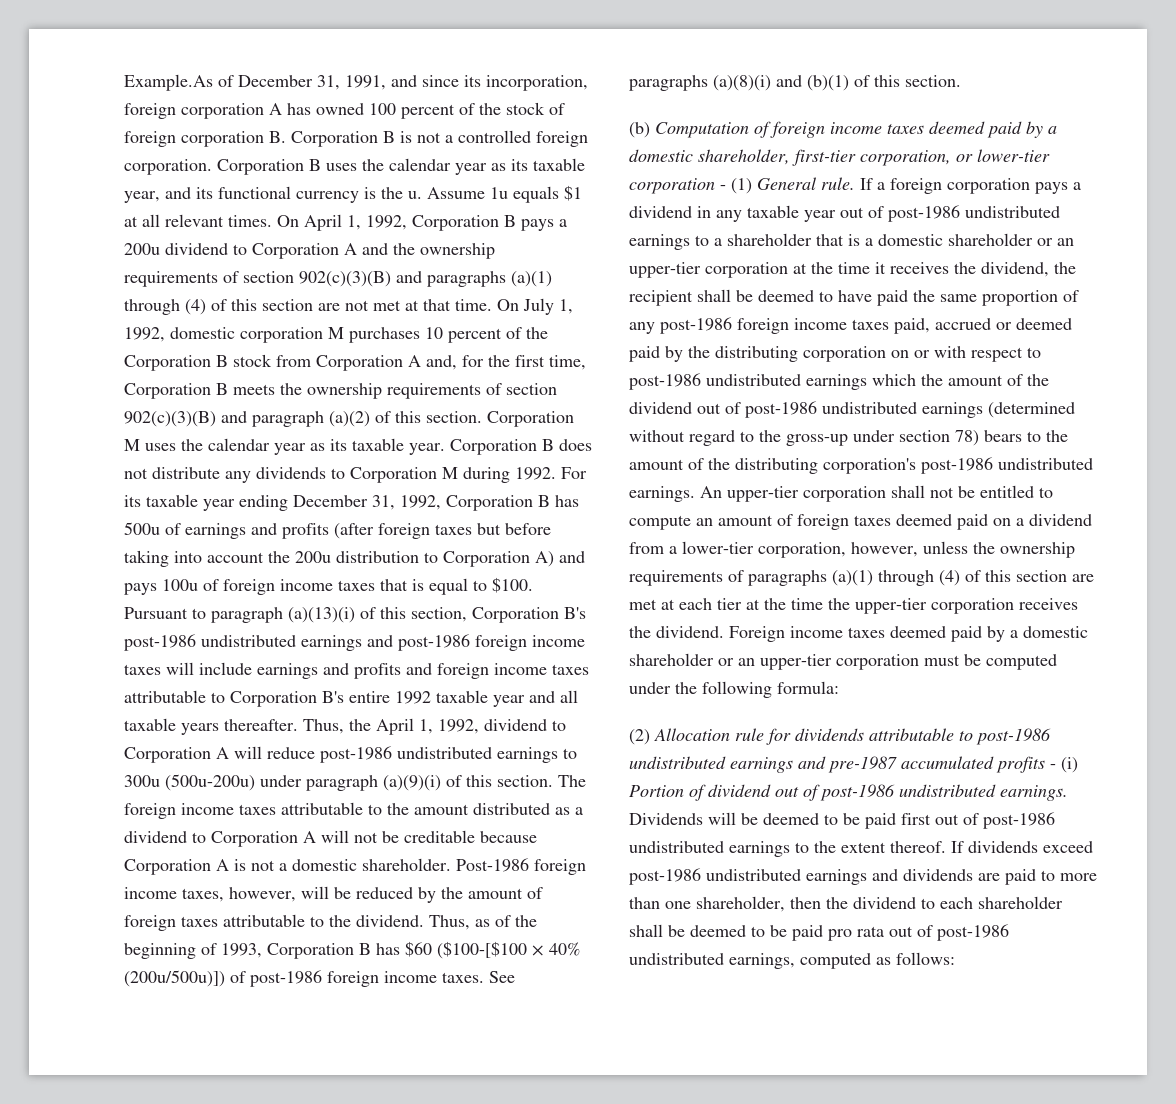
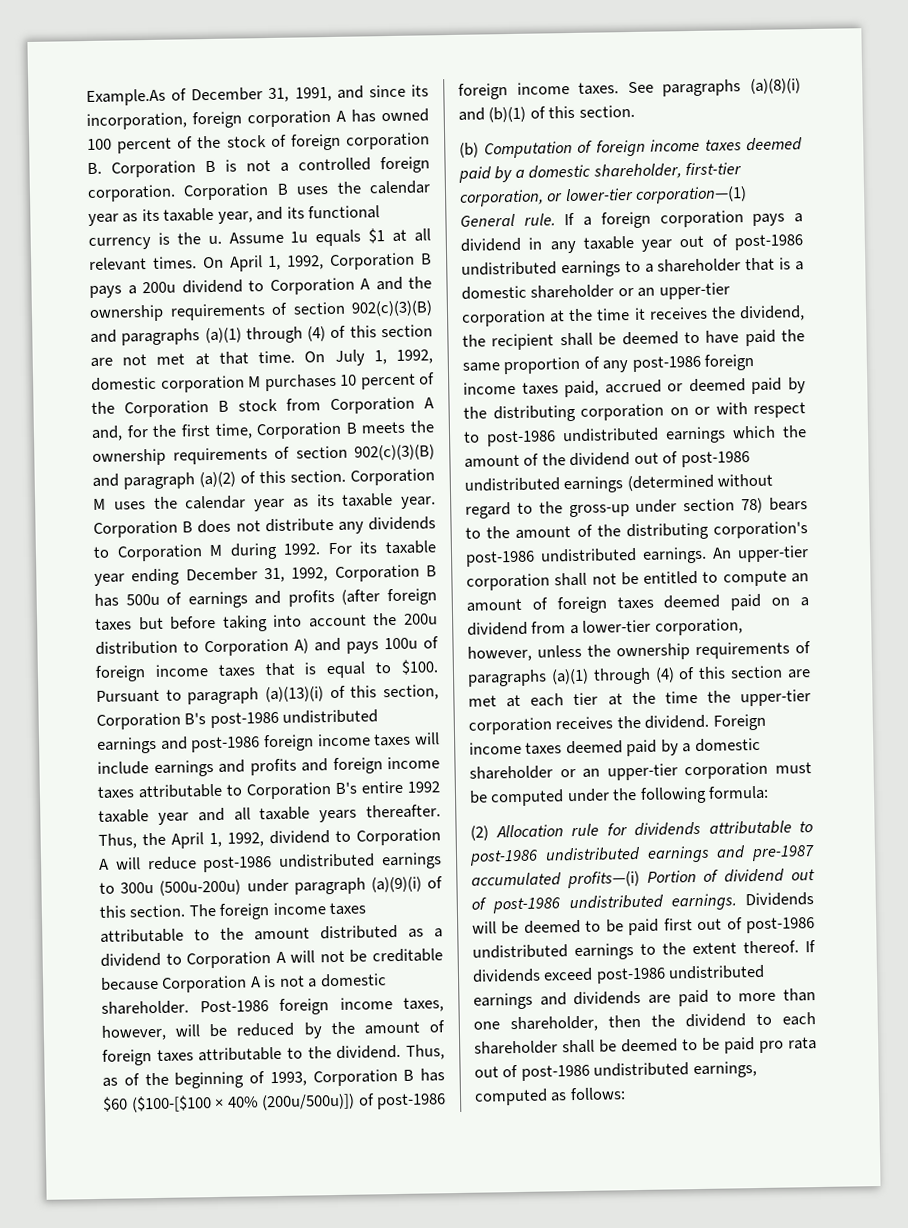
[629,178,752,194] corporation - (1) -> [635,186,748,204] corporation—(1)
[996,756,1078,773] profits - (i) -> [566,870,640,889] profits—(i)

